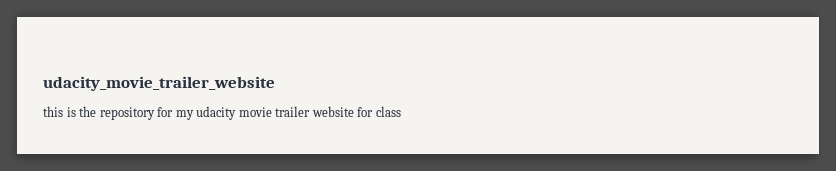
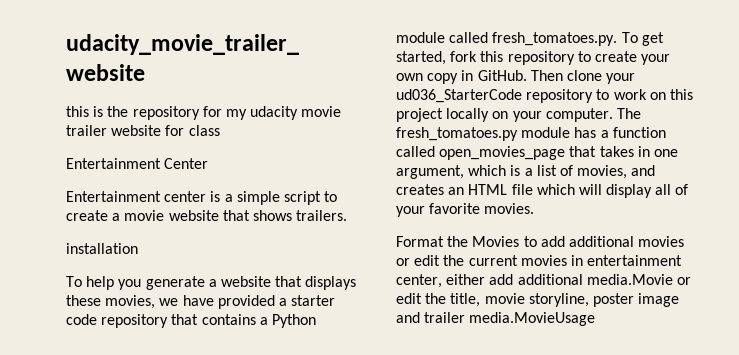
(401, 111) none -> [66,158,209,169] [66,191,338,205] [66,210,348,221] [66,243,138,254] [66,276,357,290] [66,295,336,309] [66,314,316,328] [396,32,664,46] [396,51,671,65] [396,70,636,84] [396,89,693,103] [396,108,641,122] [396,127,666,141] [396,146,678,160] [396,165,656,179] [396,184,689,198] [396,203,535,217] [396,236,685,247] [396,255,683,266] [396,274,691,288] [396,293,680,307] [396,312,596,326] // Entertainment Center // Entertainment center is a simple script to create a movie website that shows trailers. // installation // To help you generate a website that displays these movies, we have provided a starter code repository that contains a Python module called fresh_tomatoes.py. To get started, fork this repository to create your own copy in GitHub. Then clone your ud036_StarterCode repository to work on this project locally on your computer. The fresh_tomatoes.py module has a function called open_movies_page that takes in one argument, which is a list of movies, and creates an HTML file which will display all of your favorite movies. // Format the Movies to add additional movies or edit the current movies in entertainment center, either add additional media.Movie or edit the title, movie storyline, poster image and trailer media.MovieUsage

